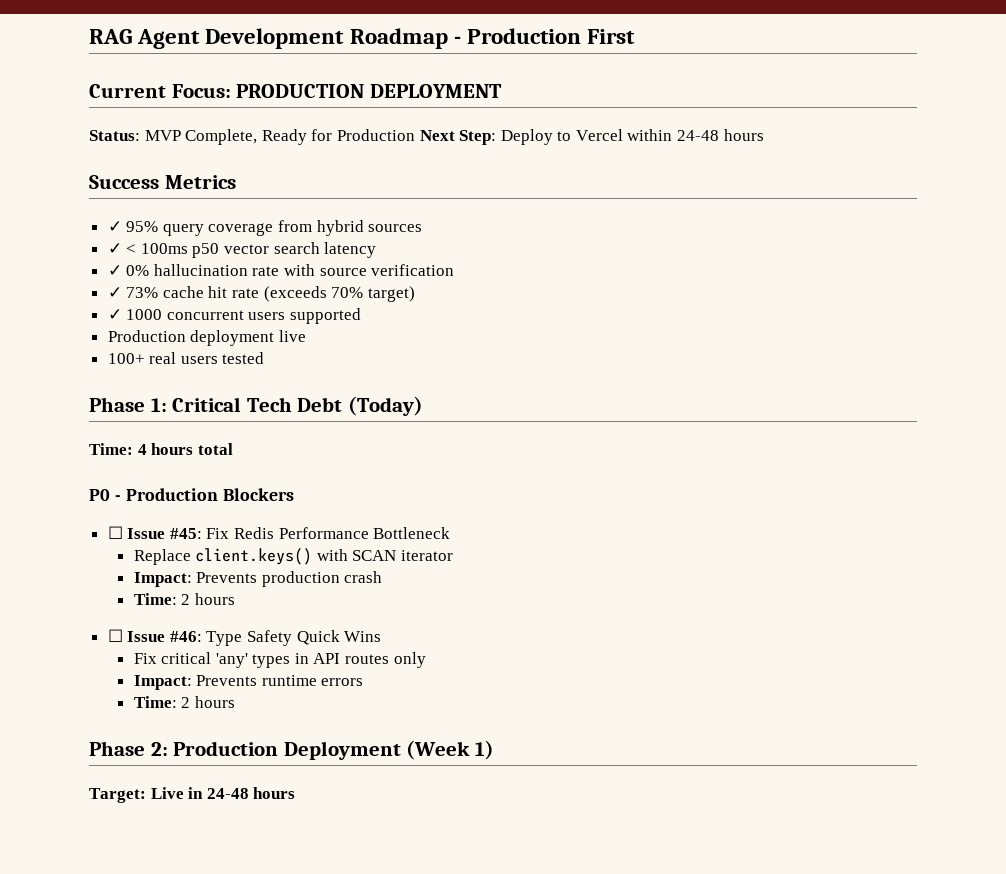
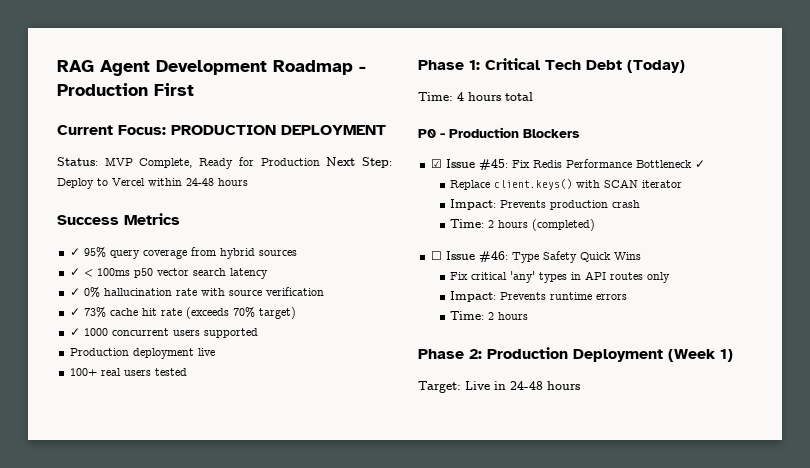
[107,526,123,539] ☐ -> [430,159,442,168] ☑
(451, 533) none -> [694,160,705,168] ✓
(235, 599) none -> [532,219,596,231] (completed)

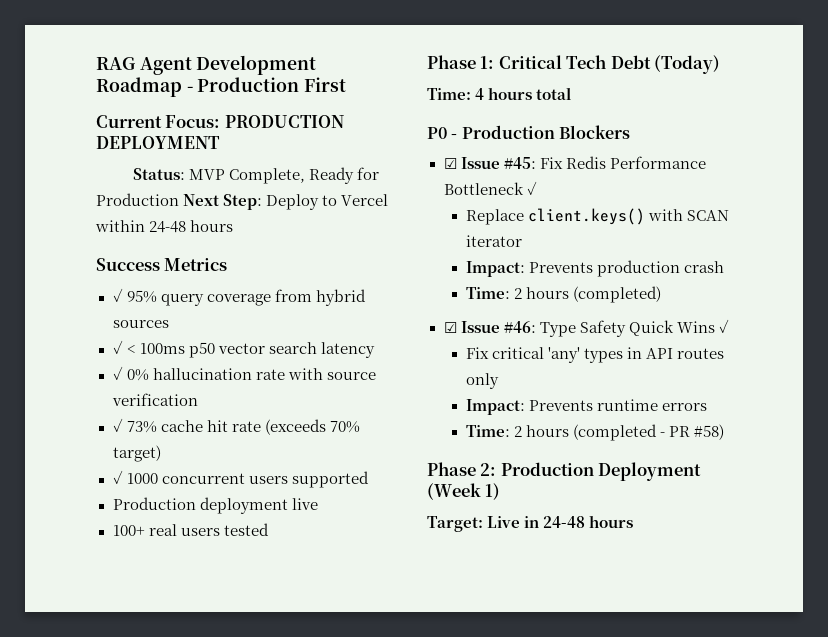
[430,251,442,260] ☐ -> [443,322,457,333] ☑
(641, 256) none -> [718,319,729,333] ✓
(529, 316) none -> [572,424,725,441] (completed - PR #58)

